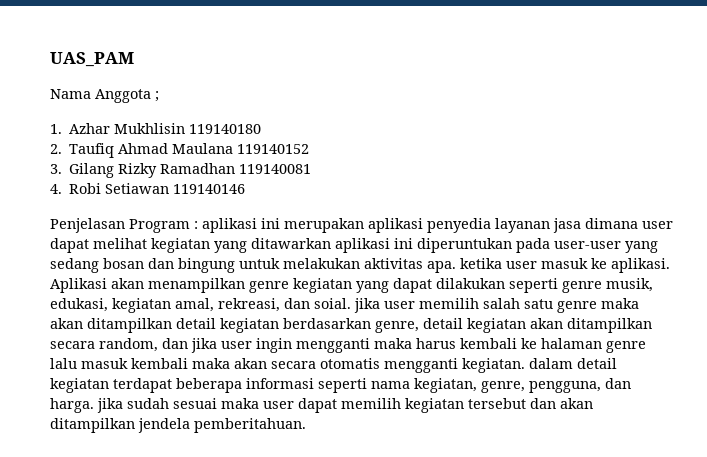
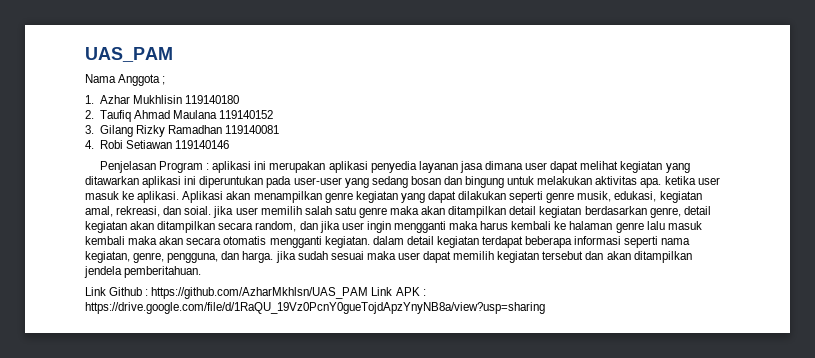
(306, 425) none -> [85,287,426,299] [85,302,545,314] // Link Github : https://github.com/AzharMkhlsn/UAS_PAM Link APK : https://drive.google.com/file/d/1RaQU_19Vz0PcnY0gueTojdApzYnyNB8a/view?usp=sharing

